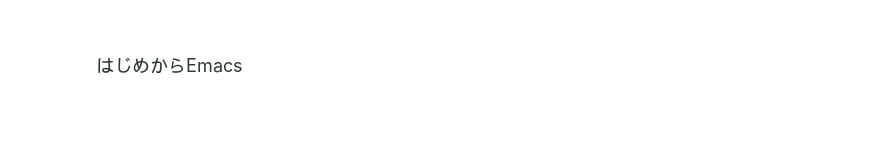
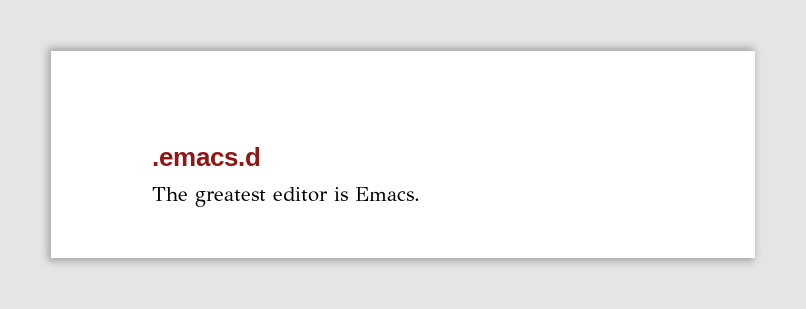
[96,57,243,74] はじめからEmacs -> [152,147,261,166] [152,187,420,207] .emacs.d // The greatest editor is Emacs.

